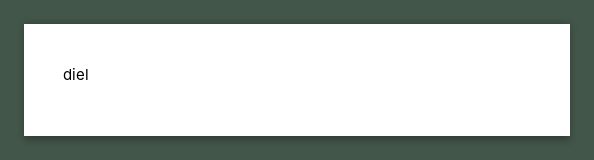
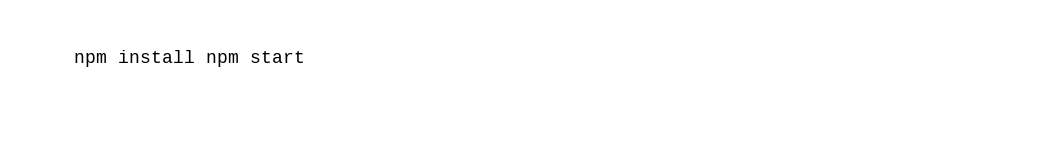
[63,67,89,80] diel -> [74,50,305,67] npm install npm start

